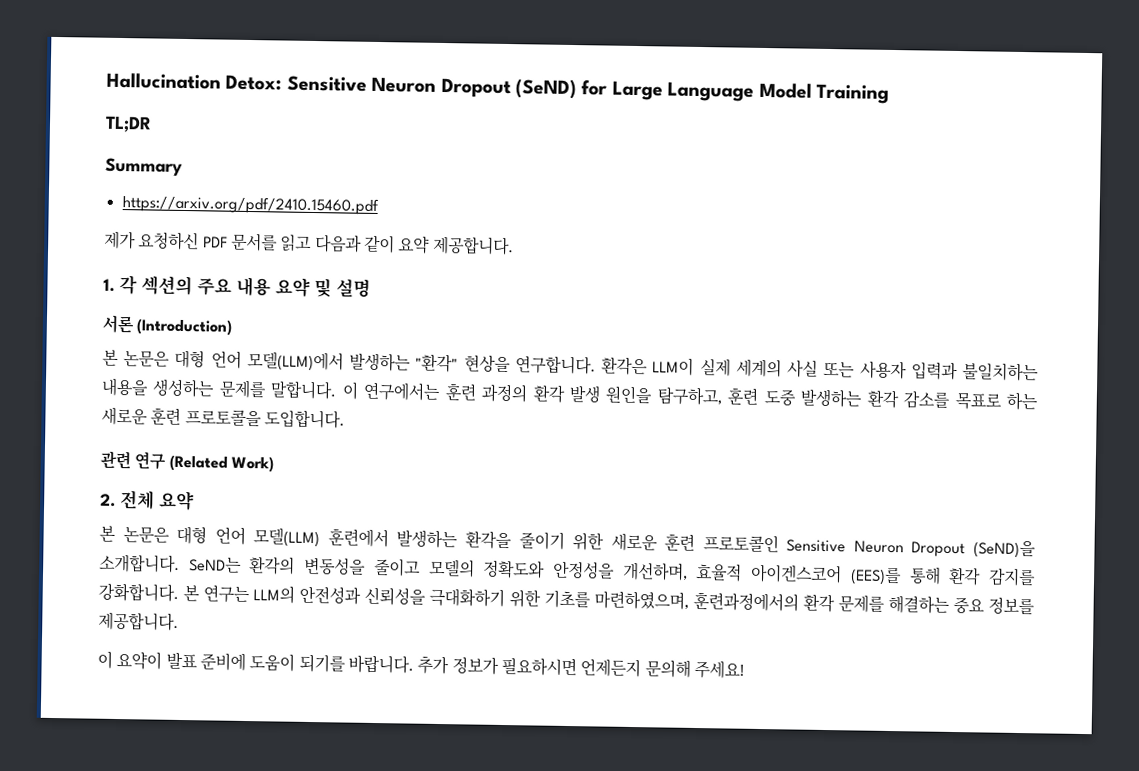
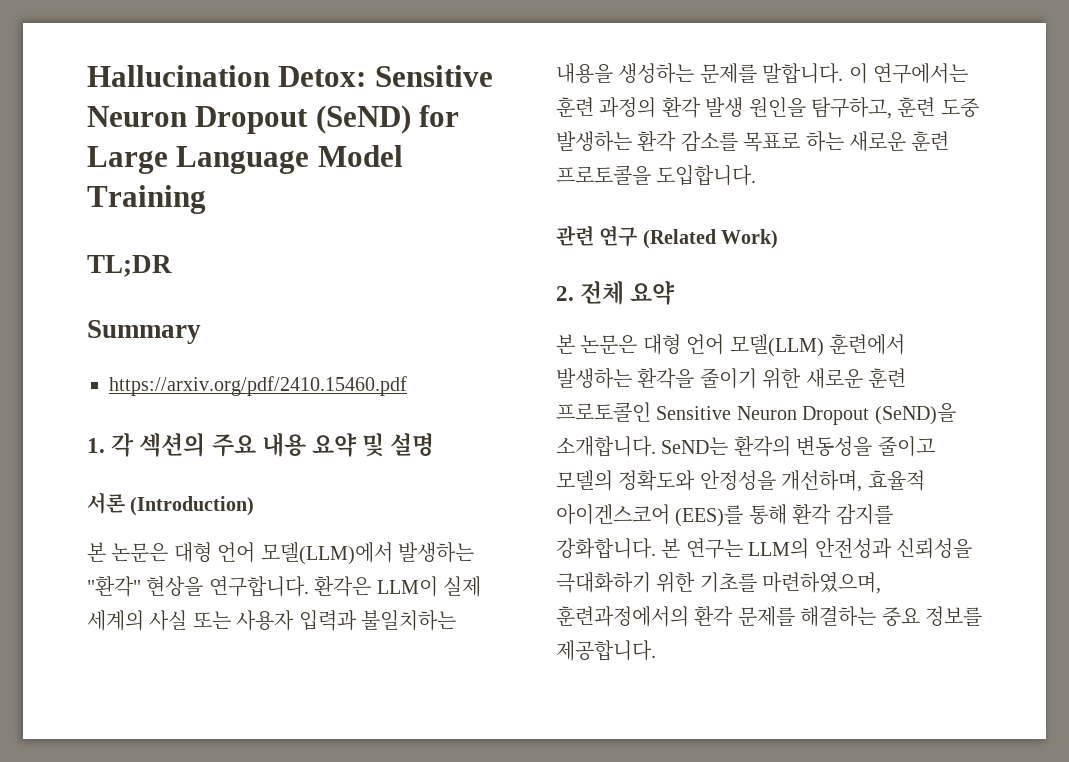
[104,230,514,256] // 제가 요청하신 PDF 문서를 읽고 다음과 같이 요약 제공합니다. -> (407, 386) none
[97,650,745,679] // 이 요약이 발표 준비에 도움이 되기를 바랍니다. 추가 정보가 필요하시면 언제든지 문의해 주세요! -> (656, 650) none

